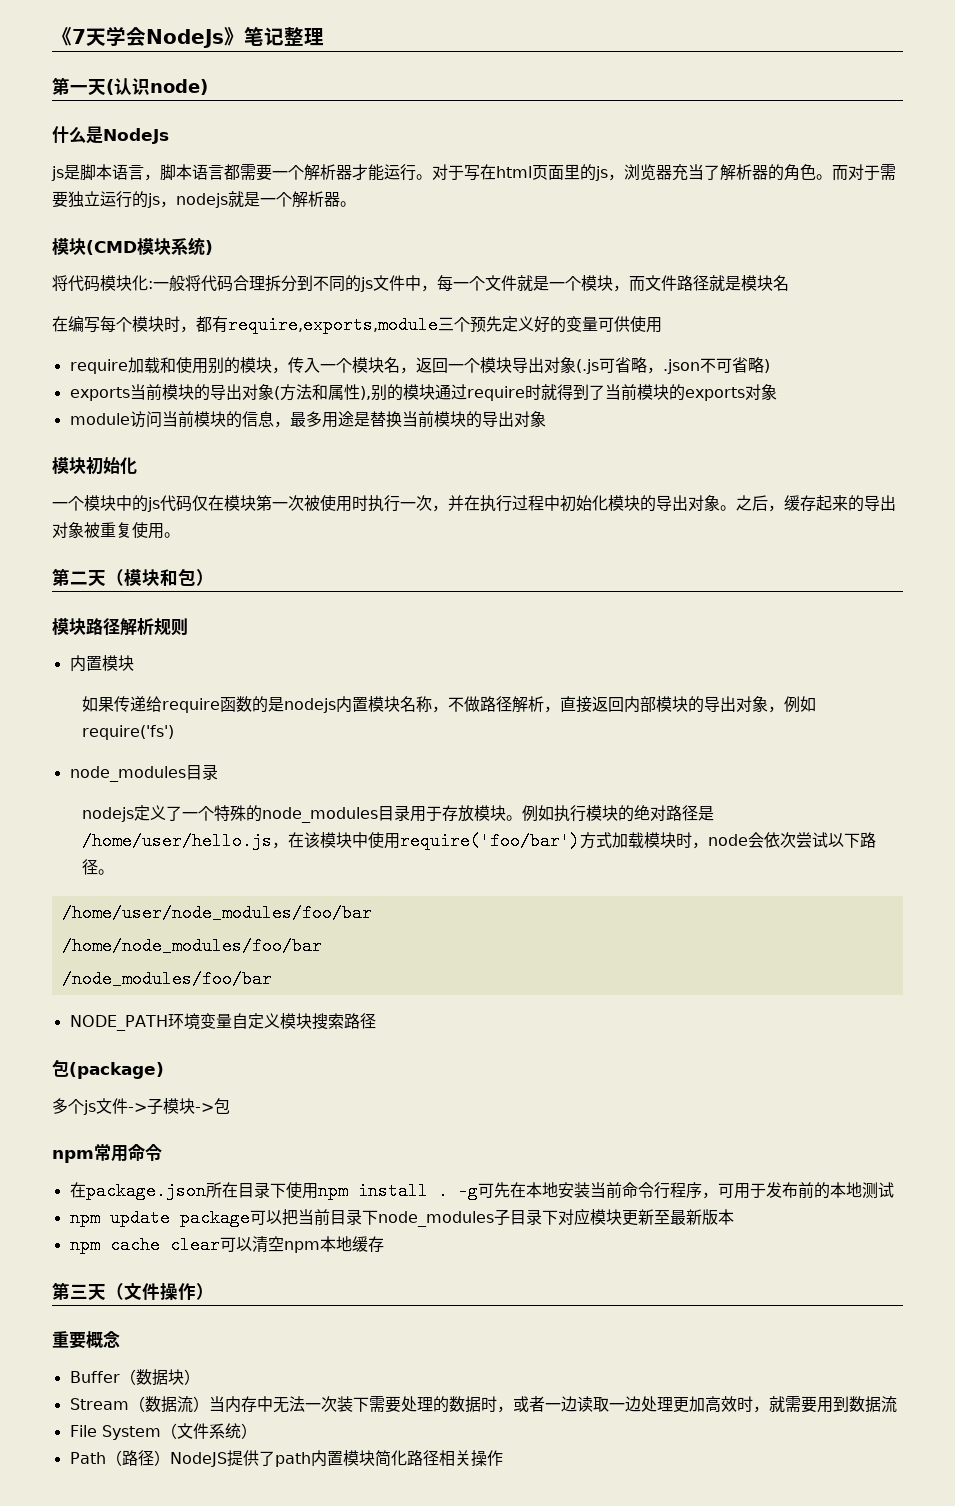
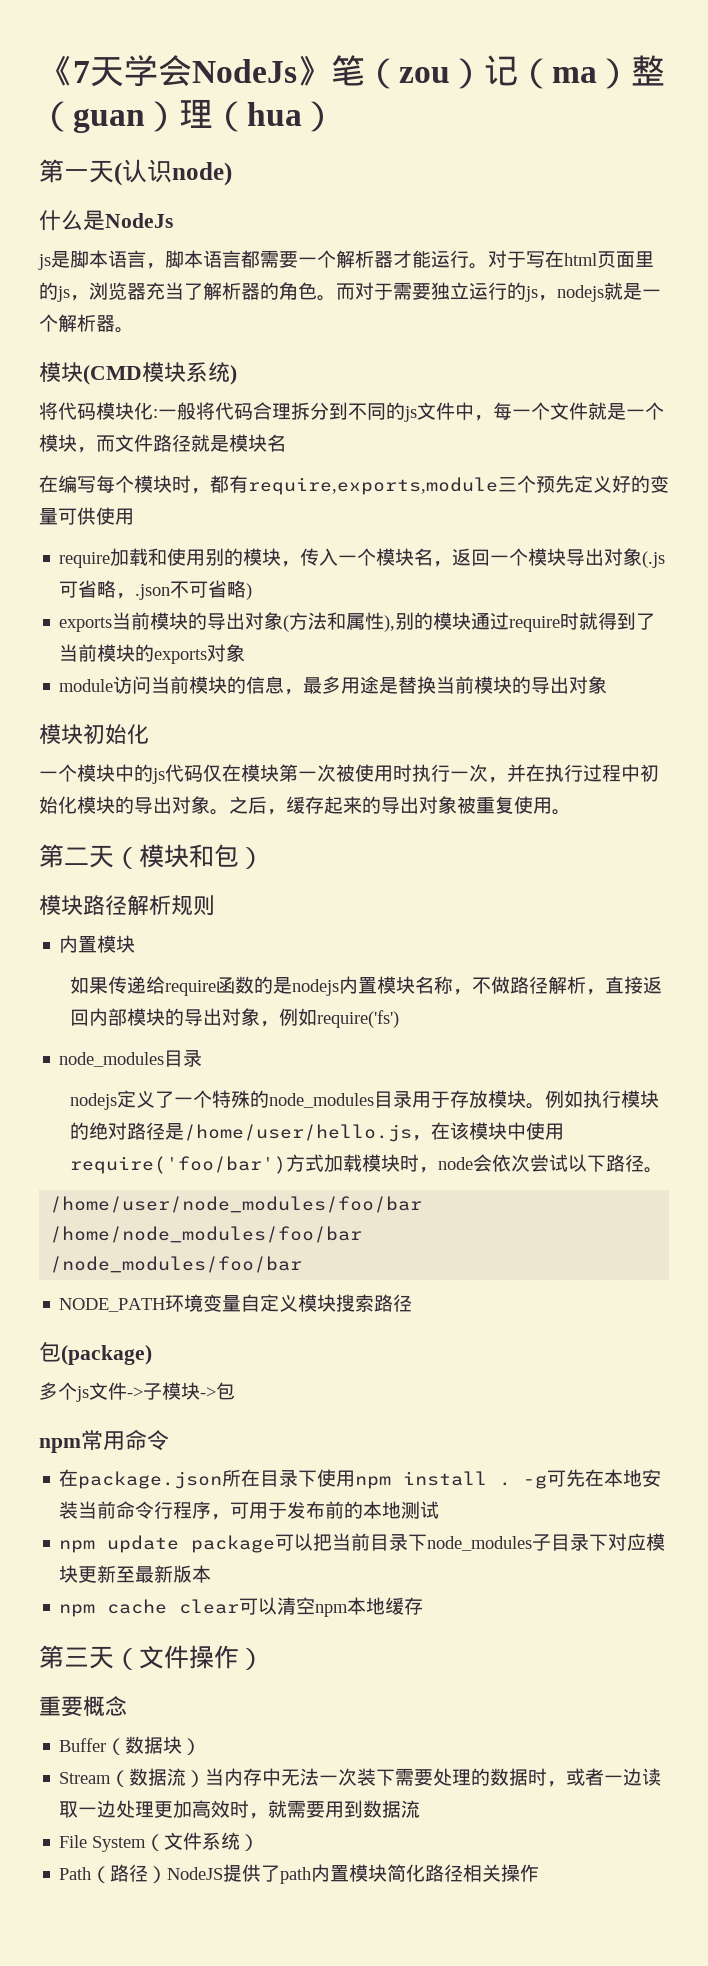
[264,27,324,46] 记整理 -> [365,55,665,89] [39,99,336,133] （zou）记（ma）整（guan）理（hua）

